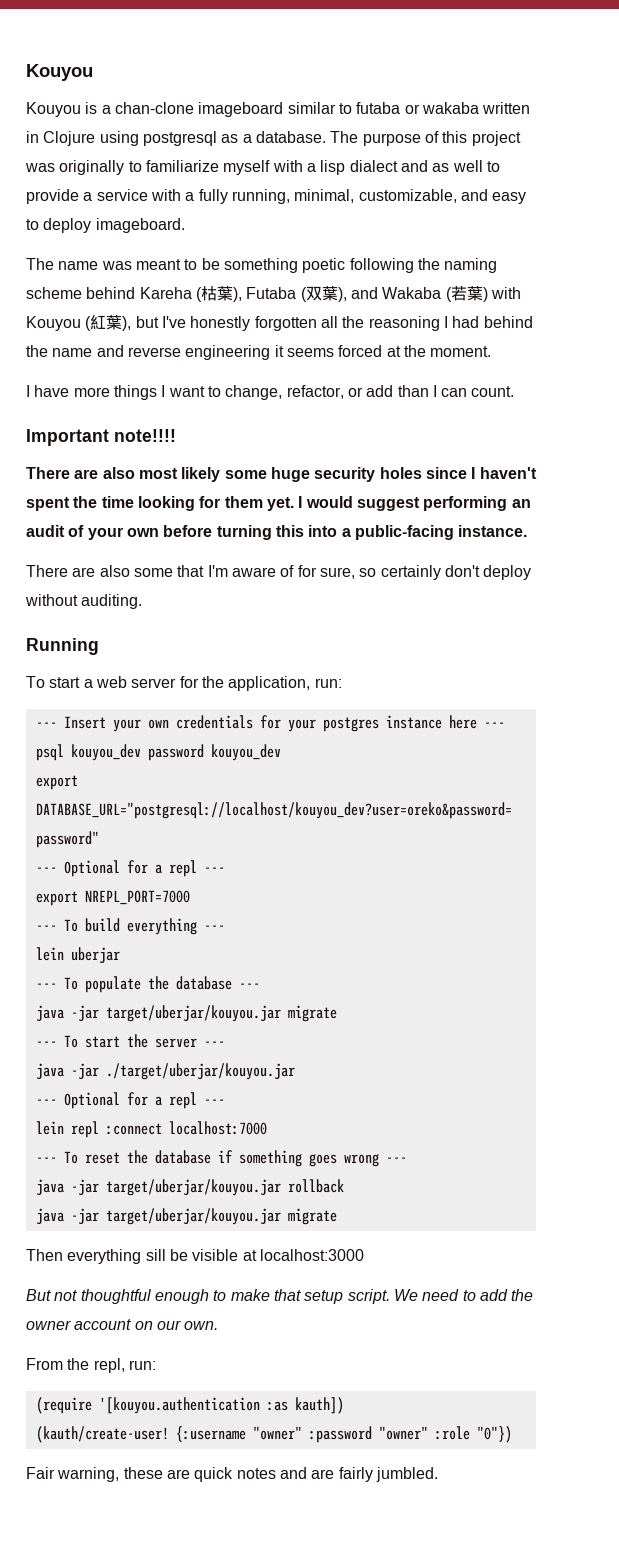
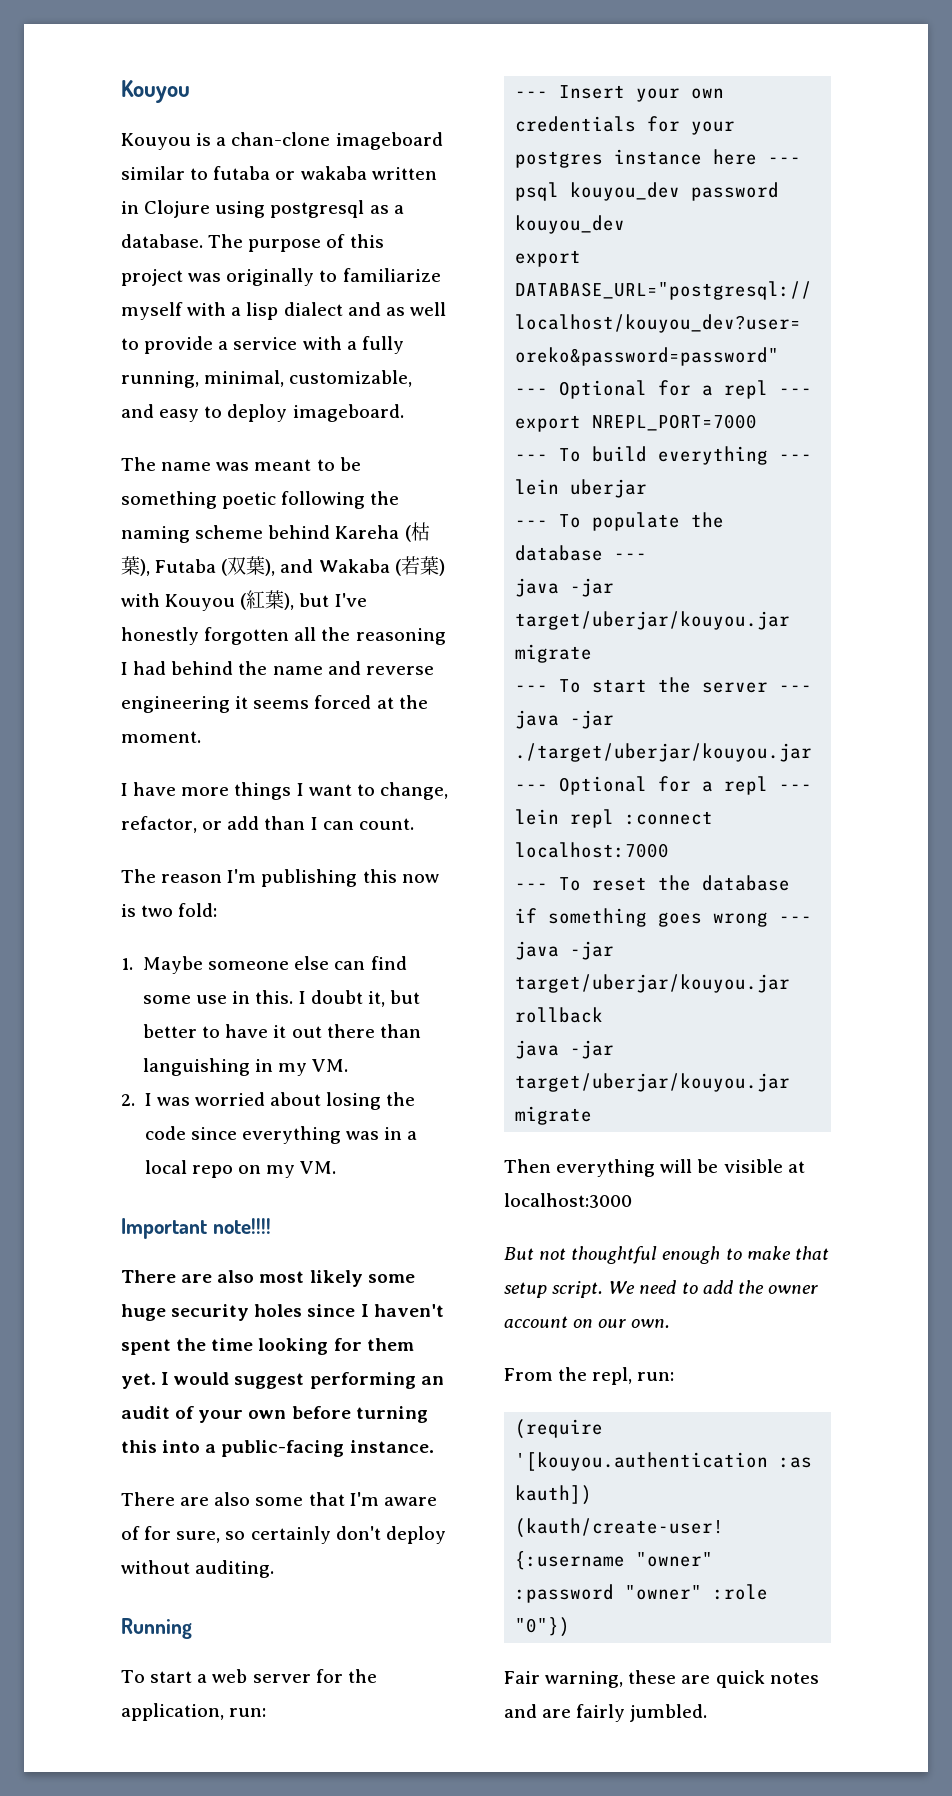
(515, 391) none -> [121,869,439,887] [121,903,218,917] [121,956,407,974] [142,990,420,1007] [142,1024,421,1038] [142,1058,349,1076] [121,1092,416,1110] [144,1126,418,1144] [144,1160,337,1178] // The reason I'm publishing this now is two fold: // 1. Maybe someone else can find some use in this. I doubt it, but better to have it out there than languishing in my VM. // 2. I was worried about losing the code since everything was in a local repo on my VM.
[145,1249,166,1261] sill -> [660,1159,693,1173] will

